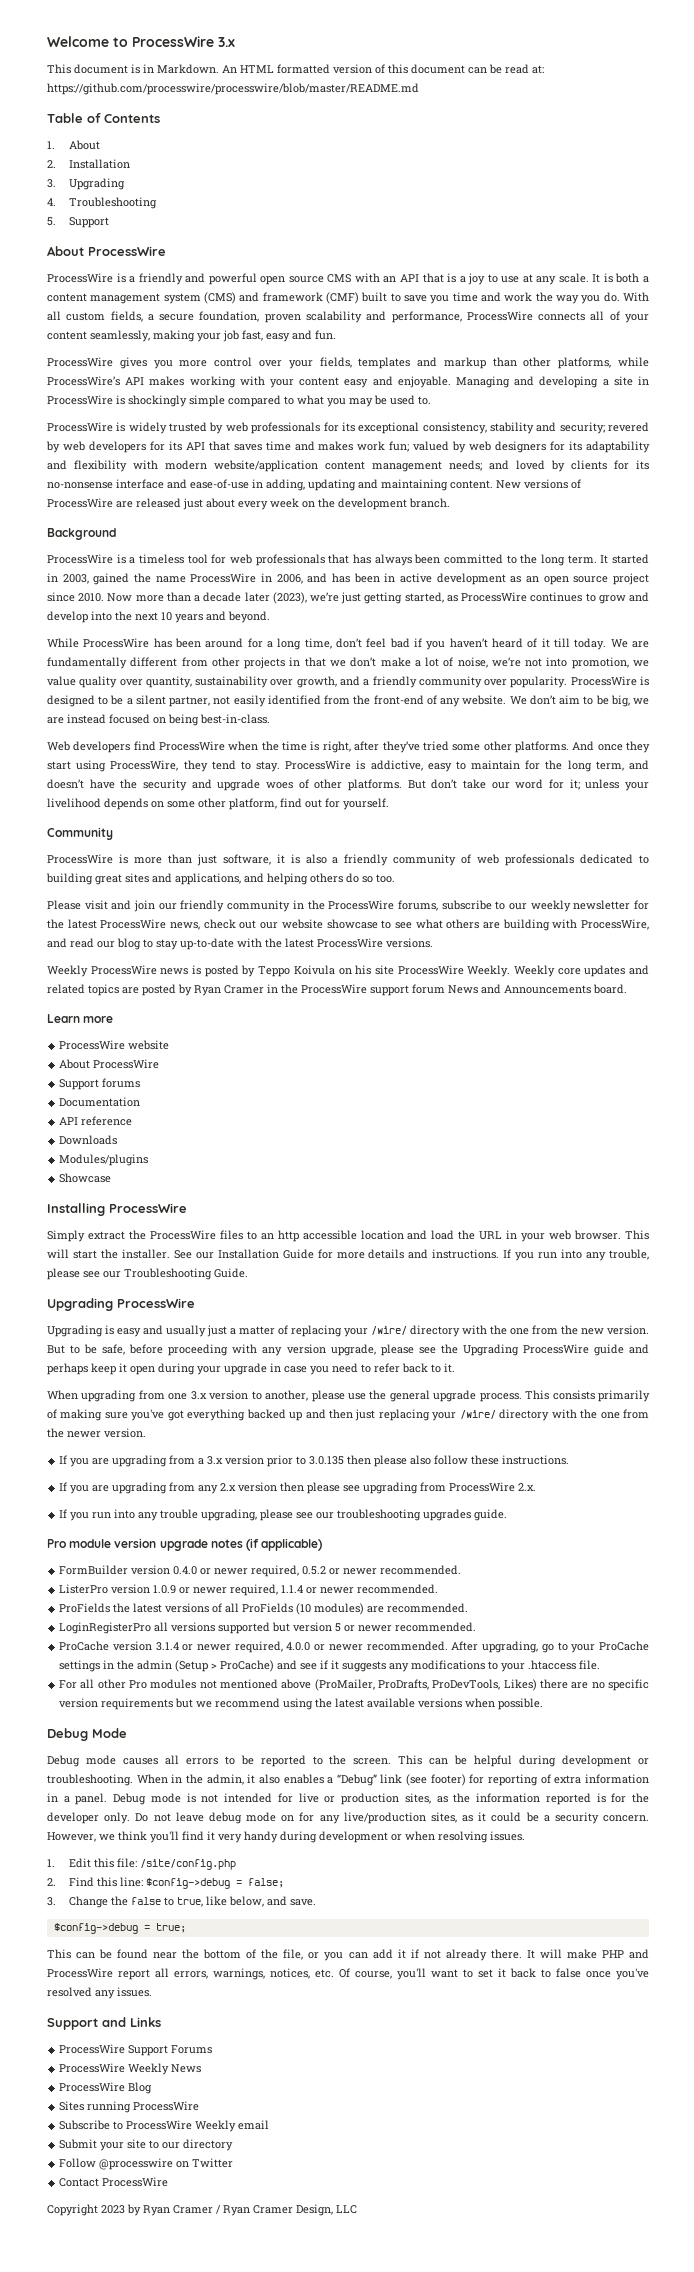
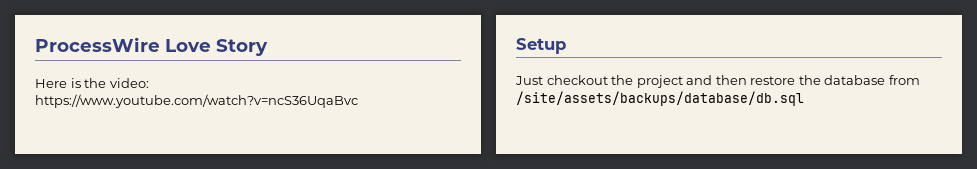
[47,36,235,47] [47,64,544,74] [47,83,419,95] [47,113,160,123] [47,140,100,150] [47,159,130,169] [47,178,125,190] [47,197,157,209] [47,217,109,228] [47,246,166,256] [47,273,649,285] [47,292,649,304] [47,311,650,323] [47,330,336,342] [47,357,649,369] [47,376,649,388] [47,395,431,407] [47,422,649,434] [46,441,651,453] [47,460,649,472] [47,479,581,491] [47,498,450,510] [47,528,116,540] [47,554,649,566] [47,573,649,585] [47,592,649,604] [47,611,270,623] [47,638,649,650] [47,657,649,669] [47,676,649,688] [47,695,649,707] [47,714,270,726] [47,741,651,753] [47,760,649,772] [47,779,649,791] [47,798,389,810] [47,827,113,840] [47,854,649,866] [46,873,395,885] [47,900,649,912] [47,919,649,931] [47,938,433,950] [47,965,649,977] [47,984,627,996] [47,1014,114,1023] [59,1040,170,1050] [59,1059,160,1069] [59,1078,141,1090] [59,1097,141,1107] [59,1116,133,1126] [59,1135,118,1145] [59,1154,149,1166] [59,1173,112,1183] [47,1203,187,1216] [47,1230,650,1242] [47,1249,650,1261] [47,1268,248,1280] [47,1298,195,1311] [47,1325,649,1337] [47,1344,649,1356] [47,1363,455,1375] [47,1390,650,1402] [47,1409,650,1421] [47,1428,146,1438] [59,1455,570,1467] [59,1482,537,1494] [59,1509,508,1521] [47,1538,323,1551] [59,1565,462,1577] [59,1584,439,1596] [59,1603,469,1615] [59,1622,477,1634] [59,1641,650,1653] [59,1660,601,1672] [59,1679,650,1691] [59,1698,544,1710] [47,1728,127,1741] [47,1755,649,1767] [47,1774,649,1786] [47,1793,649,1805] [47,1812,650,1824] [47,1831,525,1843] [47,1858,236,1870] [47,1877,284,1889] [47,1896,316,1908] [53,1923,186,1934] [47,1949,650,1961] [47,1968,649,1980] [47,1987,152,1999] [47,2017,161,2030] [59,2044,213,2056] [59,2063,202,2075] [59,2082,153,2094] [59,2101,200,2113] [59,2120,270,2132] [59,2139,234,2151] [59,2158,234,2170] [59,2177,169,2187] [47,2204,357,2216] Welcome to ProcessWire 3.x // This document is in Markdown. An HTML formatted version of this document can be read at: https://github.com/processwire/processwire/blob/master/README.md // Table of Contents // 1. About // 2. Installation // 3. Upgrading // 4. Troubleshooting // 5. Support // About ProcessWire // ProcessWire is a friendly and powerful open source CMS with an API that is a joy to use at any scale. It is both a content management system (CMS) and framework (CMF) built to save you time and work the way you do. With all custom fields, a secure foundation, proven scalability and performance, ProcessWire connects all of your content seamlessly, making your job fast, easy and fun. // ProcessWire gives you more control over your fields, templates and markup than other platforms, while ProcessWire’s API makes working with your content easy and enjoyable. Managing and developing a site in ProcessWire is shockingly simple compared to what you may be used to. // ProcessWire is widely trusted by web professionals for its exceptional consistency, stability and security; revered by web developers for its API that saves time and makes work fun; valued by web designers for its adaptability and flexibility with modern website/application content management needs; and loved by clients for its no-nonsense interface and ease-of-use in adding, updating and maintaining content. New versions of ProcessWire are released just about every week on the development branch. // Background // ProcessWire is a timeless tool for web professionals that has always been committed to the long term. It started in 2003, gained the name ProcessWire in 2006, and has been in active development as an open source project since 2010. Now more than a decade later (2023), we’re just getting started, as ProcessWire continues to grow and develop into the next 10 years and beyond. // While ProcessWire has been around for a long time, don’t feel bad if you haven’t heard of it till today. We are fundamentally different from other projects in that we don’t make a lot of noise, we’re not into promotion, we value quality over quantity, sustainability over growth, and a friendly community over popularity. ProcessWire is designed to be a silent partner, not easily identified from the front-end of any website. We don’t aim to be big, we are instead focused on being best-in-class. // Web developers find ProcessWire when the time is right, after they’ve tried some other platforms. And once they start using ProcessWire, they tend to stay. ProcessWire is addictive, easy to maintain for the long term, and doesn’t have the security and upgrade woes of other platforms. But don’t take our word for it; unless your livelihood depends on some other platform, find out for yourself. // Community // ProcessWire is more than just software, it is also a friendly community of web professionals dedicated to building great sites and applications, and helping others do so too. // Please visit and join our friendly community in the ProcessWire forums, subscribe to our weekly newsletter for the latest ProcessWire news, check out our website showcase to see what others are building with ProcessWire, and read our blog to stay up-to-date with the latest ProcessWire versions. // Weekly ProcessWire news is posted by Teppo Koivula on his site ProcessWire Weekly. Weekly core updates and related topics are posted by Ryan Cramer in the ProcessWire support forum News and Announcements board. // Learn more // ProcessWire website // About ProcessWire // Support forums // Documentation // API reference // Downloads // Modules/plugins // Showcase // Installing ProcessWire // Simply extract the ProcessWire files to an http accessible location and load the URL in your web browser. This will start the installer. See our Installation Guide for more details and instructions. If you run into any trouble, please see our Troubleshooting Guide. // Upgrading ProcessWire // Upgrading is easy and usually just a matter of replacing your /wire/ directory with the one from the new version. But to be safe, before proceeding with any version upgrade, please see the Upgrading ProcessWire guide and perhaps keep it open during your upgrade in case you need to refer back to it. // When upgrading from one 3.x version to another, please use the general upgrade process. This consists primarily of making sure you've got everything backed up and then just replacing your /wire/ directory with the one from the newer version. // If you are upgrading from a 3.x version prior to 3.0.135 then please also follow these instructions. // If you are upgrading from any 2.x version then please see upgrading from ProcessWire 2.x. // If you run into any trouble upgrading, please see our troubleshooting upgrades guide. // Pro module version upgrade notes (if applicable) // FormBuilder version 0.4.0 or newer required, 0.5.2 or newer recommended. // ListerPro version 1.0.9 or newer required, 1.1.4 or newer recommended. // ProFields the latest versions of all ProFields (10 modules) are recommended. // LoginRegisterPro all versions supported but version 5 or newer recommended. // ProCache version 3.1.4 or newer required, 4.0.0 or newer recommended. After upgrading, go to your ProCache settings in the admin (Setup > ProCache) and see if it suggests any modifications to your .htaccess file. // For all other Pro modules not mentioned above (ProMailer, ProDrafts, ProDevTools, Likes) there are no specific version requirements but we recommend using the latest available versions when possible. // Debug Mode // Debug mode causes all errors to be reported to the screen. This can be helpful during development or troubleshooting. When in the admin, it also enables a “Debug” link (see footer) for reporting of extra information in a panel. Debug mode is not intended for live or production sites, as the information reported is for the developer only. Do not leave debug mode on for any live/production sites, as it could be a security concern. However, we think you'll find it very handy during development or when resolving issues. // 1. Edit this file: /site/config.php // 2. Find this line: $config->debug = false; // 3. Change the false to true, like below, and save. // $config->debug = true; // This can be found near the bottom of the file, or you can add it if not already there. It will make PHP and ProcessWire report all errors, warnings, notices, etc. Of course, you'll want to set it back to false once you've resolved any issues. // Support and Links // ProcessWire Support Forums // ProcessWire Weekly News // ProcessWire Blog // Sites running ProcessWire // Subscribe to ProcessWire Weekly email // Submit your site to our directory // Follow @processwire on Twitter // Contact ProcessWire // Copyright 2023 by Ryan Cramer / Ryan Cramer Design, LLC -> [35,37,268,56] [35,78,149,88] [35,94,358,108] [516,38,566,54] [515,75,920,88] [516,91,804,106] ProcessWire Love Story // Here is the video: https://www.youtube.com/watch?v=ncS36UqaBvc // Setup // Just checkout the project and then restore the database from /site/assets/backups/database/db.sql

